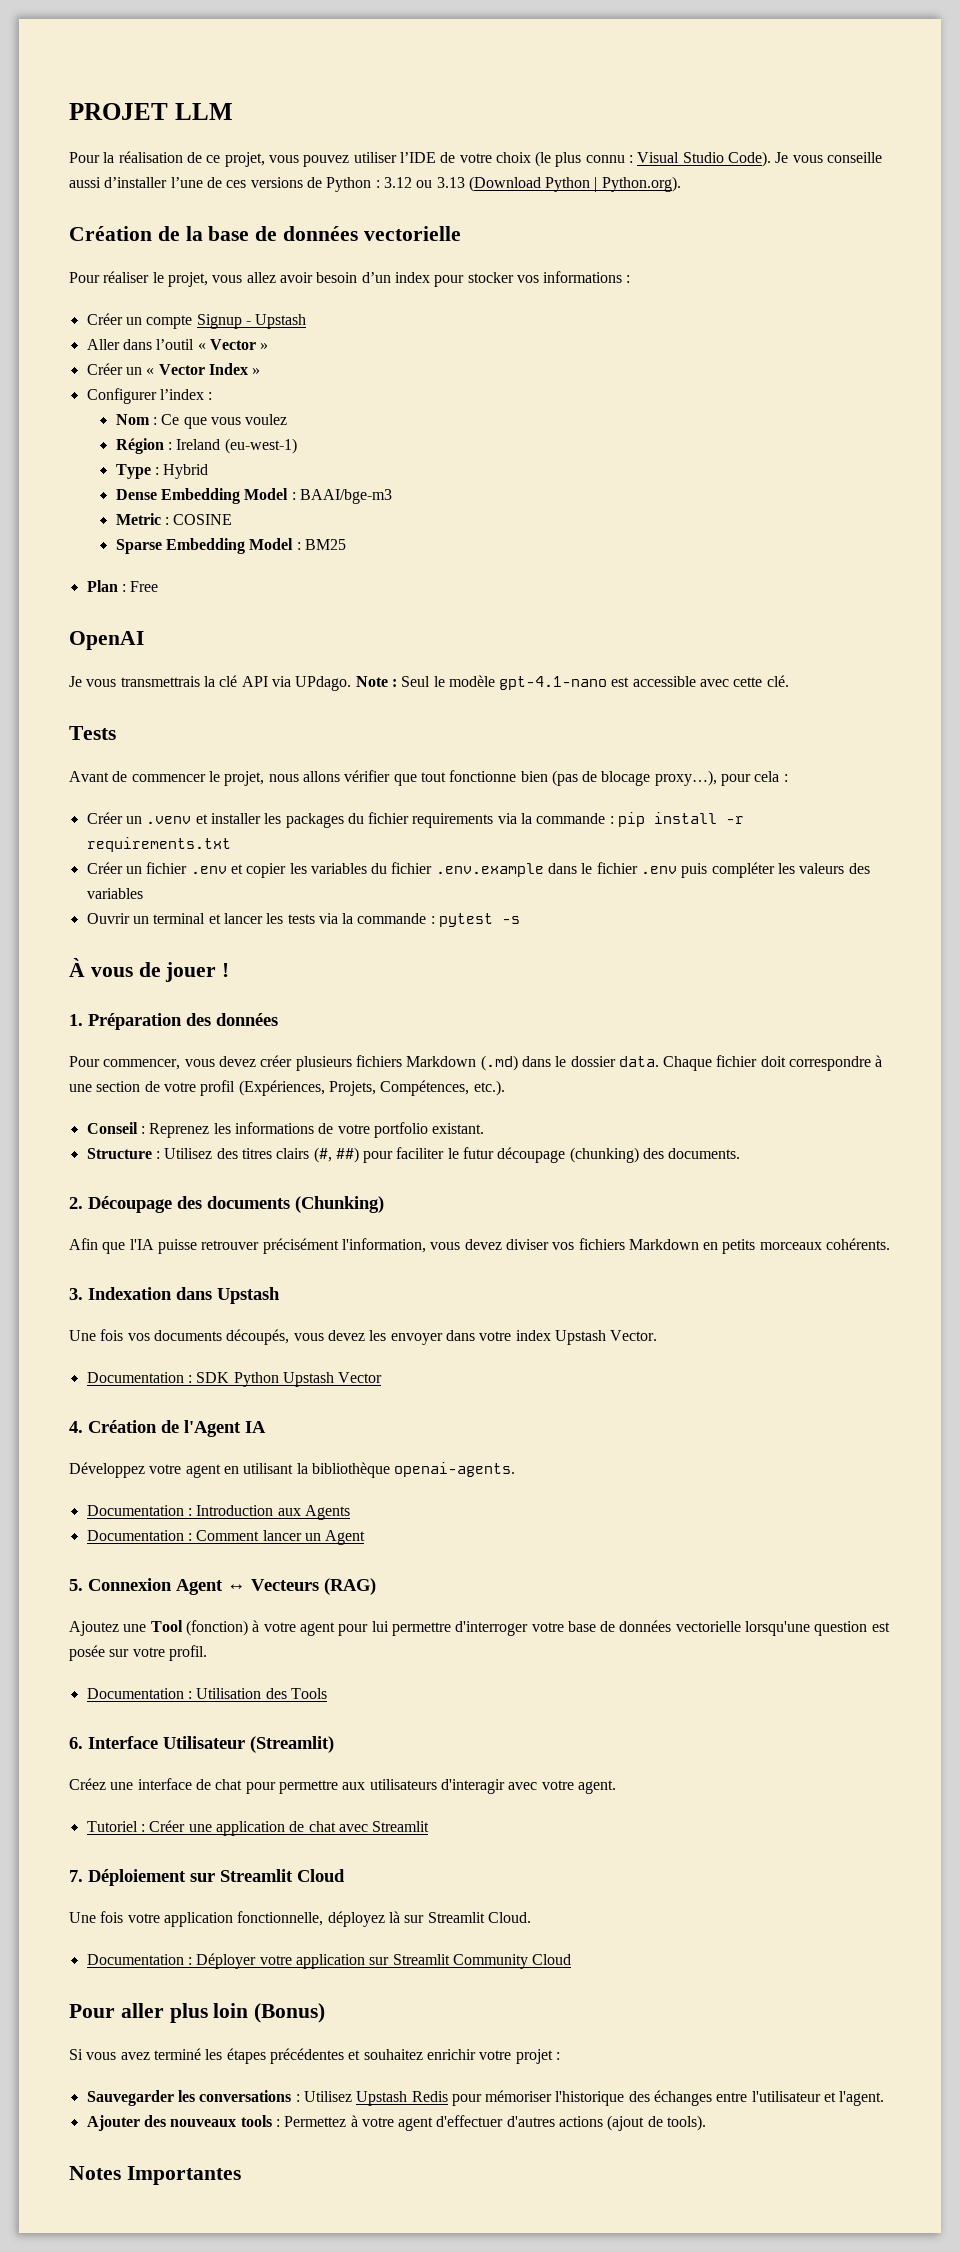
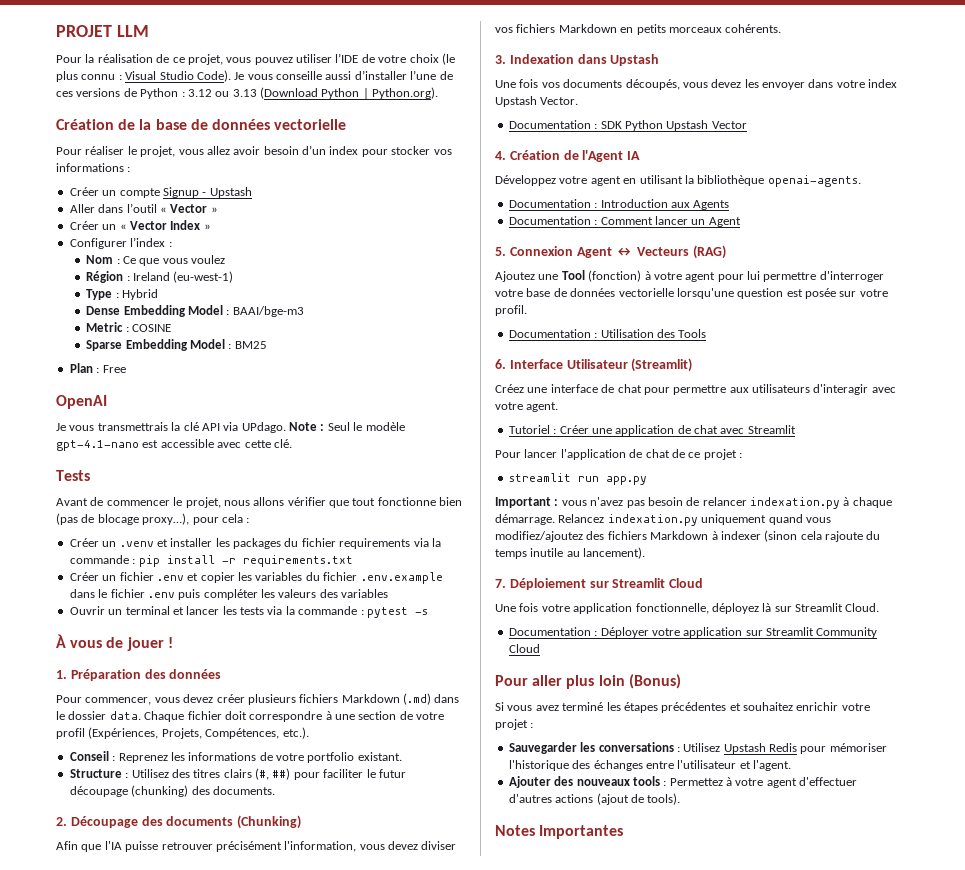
(430, 1826) none -> [495,449,742,460] [508,473,647,485] [495,497,892,509] [495,514,831,526] [495,530,881,542] [495,547,646,559] // Pour lancer l'application de chat de ce projet : // streamlit run app.py // Important : vous n'avez pas besoin de relancer indexation.py à chaque démarrage. Relancez indexation.py uniquement quand vous modifiez/ajoutez des fichiers Markdown à indexer (sinon cela rajoute du temps inutile au lancement).

